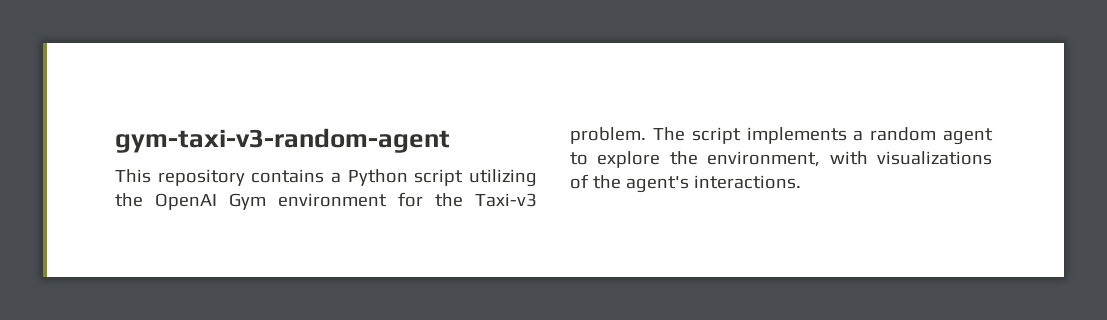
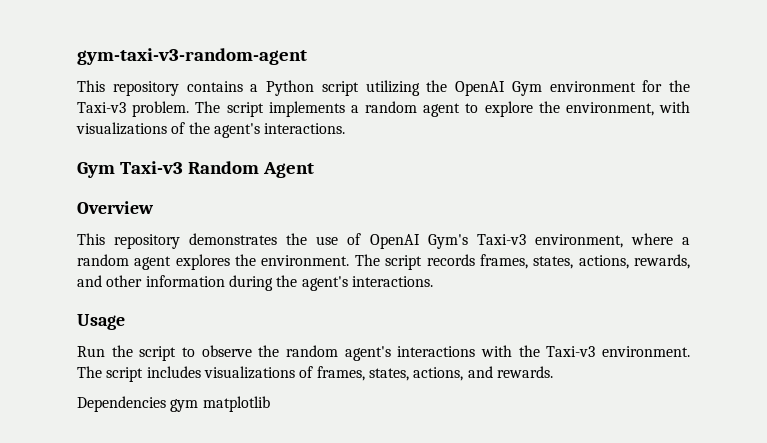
(801, 182) none -> [77,161,314,178] [77,201,154,214] [77,233,691,249] [77,254,691,270] [77,275,433,291] [77,314,125,330] [77,345,691,361] [77,366,553,382] [77,396,270,412] // Gym Taxi-v3 Random Agent // Overview // This repository demonstrates the use of OpenAI Gym's Taxi-v3 environment, where a random agent explores the environment. The script records frames, states, actions, rewards, and other information during the agent's interactions. // Usage // Run the script to observe the random agent's interactions with the Taxi-v3 environment. The script includes visualizations of frames, states, actions, and rewards. // Dependencies gym matplotlib

